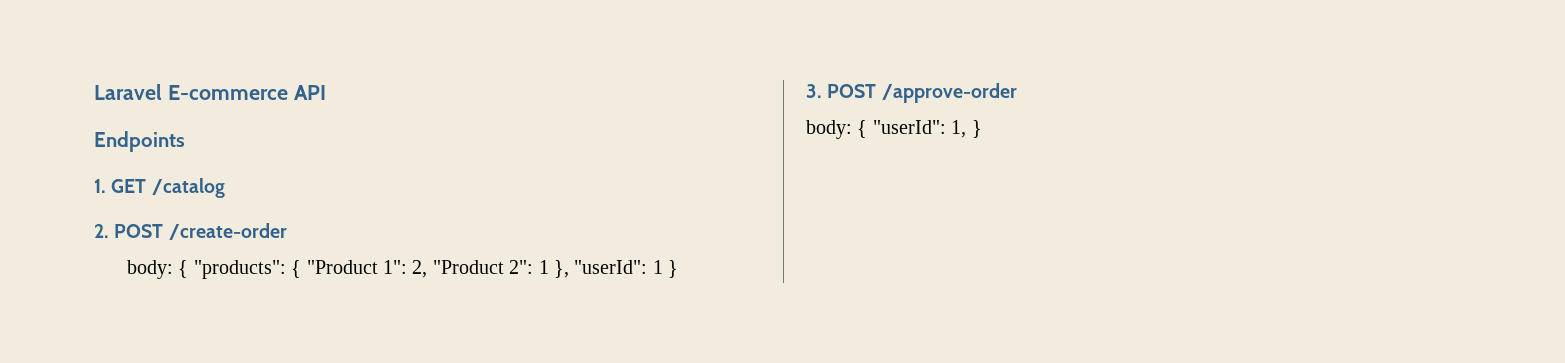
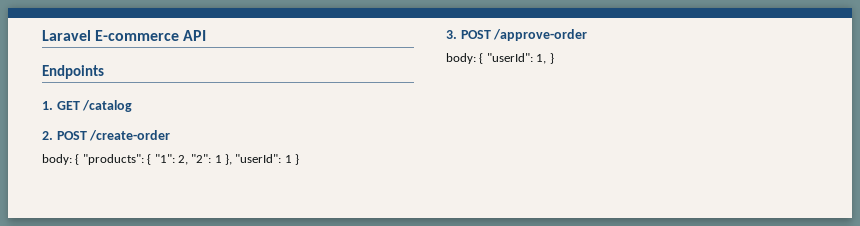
[306,260,534,278] "Product 1": 2, "Product 2": -> [154,154,212,165] "1": 2, "2":

